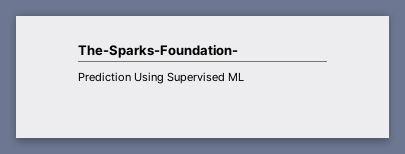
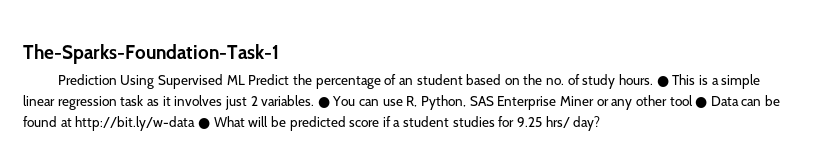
[78,44,238,58] The-Sparks-Foundation- -> [23,44,279,64] The-Sparks-Foundation-Task-1
(245, 76) none -> [248,74,761,89] [23,95,781,110] [23,116,601,131] Predict the percentage of an student based on the no. of study hours. ● This is a simple linear regression task as it involves just 2 variables. ● You can use R, Python, SAS Enterprise Miner or any other tool ● Data can be found at http://bit.ly/w-data ● What will be predicted score if a student studies for 9.25 hrs/ day?

